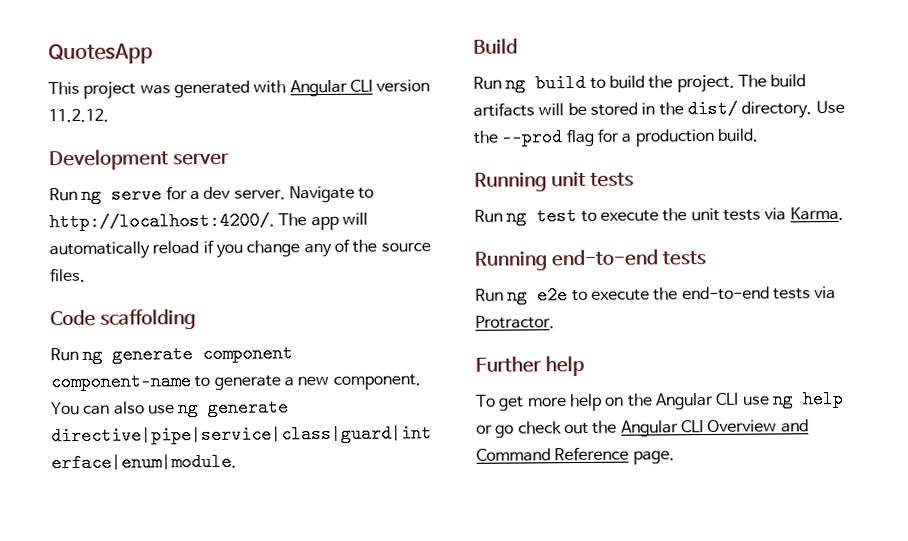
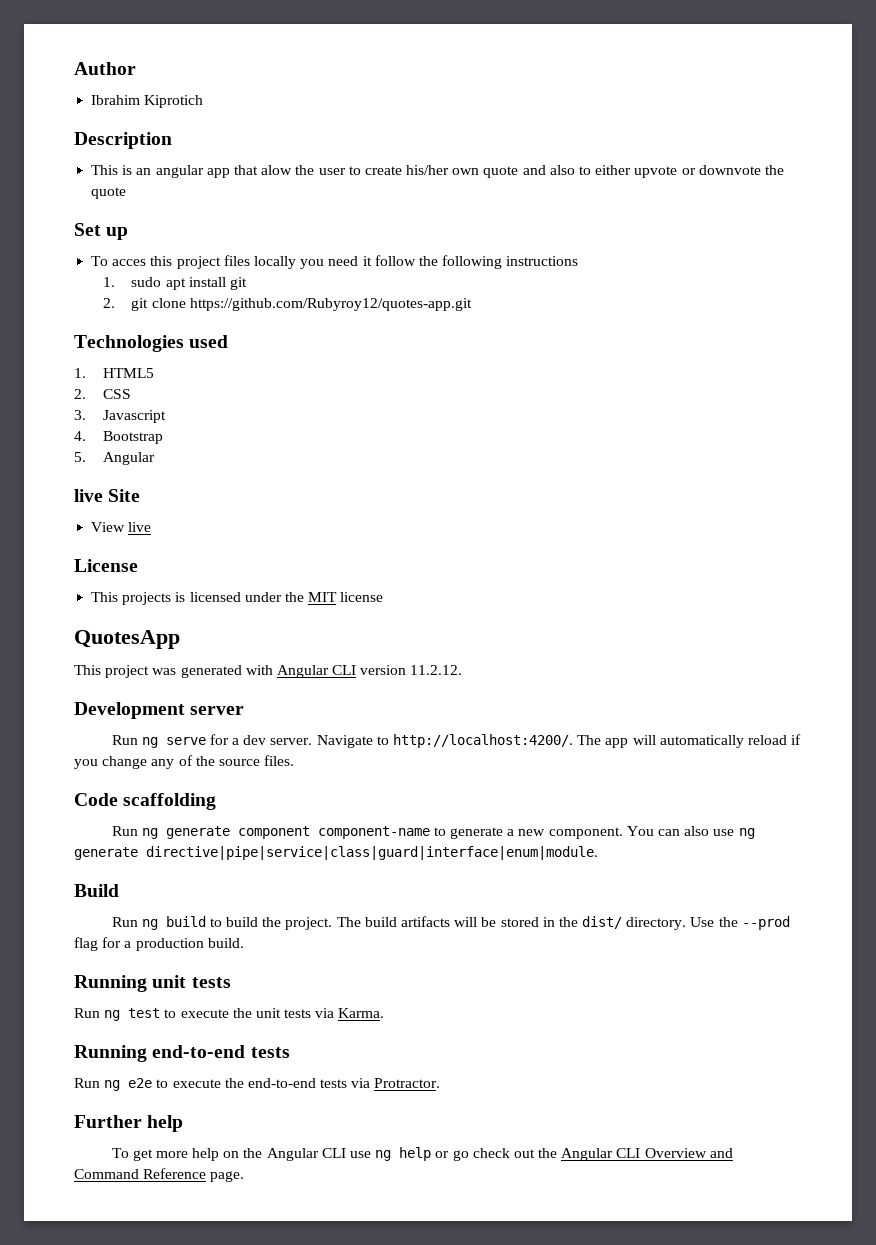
(48, 54) none -> [74,62,136,75] [91,95,204,108] [74,132,172,149] [91,165,784,178] [91,187,127,199] [74,223,129,240] [91,255,579,269] [102,277,247,290] [102,298,472,311] [74,335,229,352] [74,368,154,378] [74,389,131,399] [74,410,166,423] [74,431,163,444] [74,452,155,465] [74,489,141,502] [91,522,152,532] [74,559,138,572] [91,592,384,605] Author // Ibrahim Kiprotich // Description // This is an angular app that alow the user to create his/her own quote and also to either upvote or downvote the quote // Set up // To acces this project files locally you need it follow the following instructions // 1. sudo apt install git // 2. git clone https://github.com/Rubyroy12/quotes-app.git // Technologies used // 1. HTML5 // 2. CSS // 3. Javascript // 4. Bootstrap // 5. Angular // live Site // View live // License // This projects is licensed under the MIT license //

